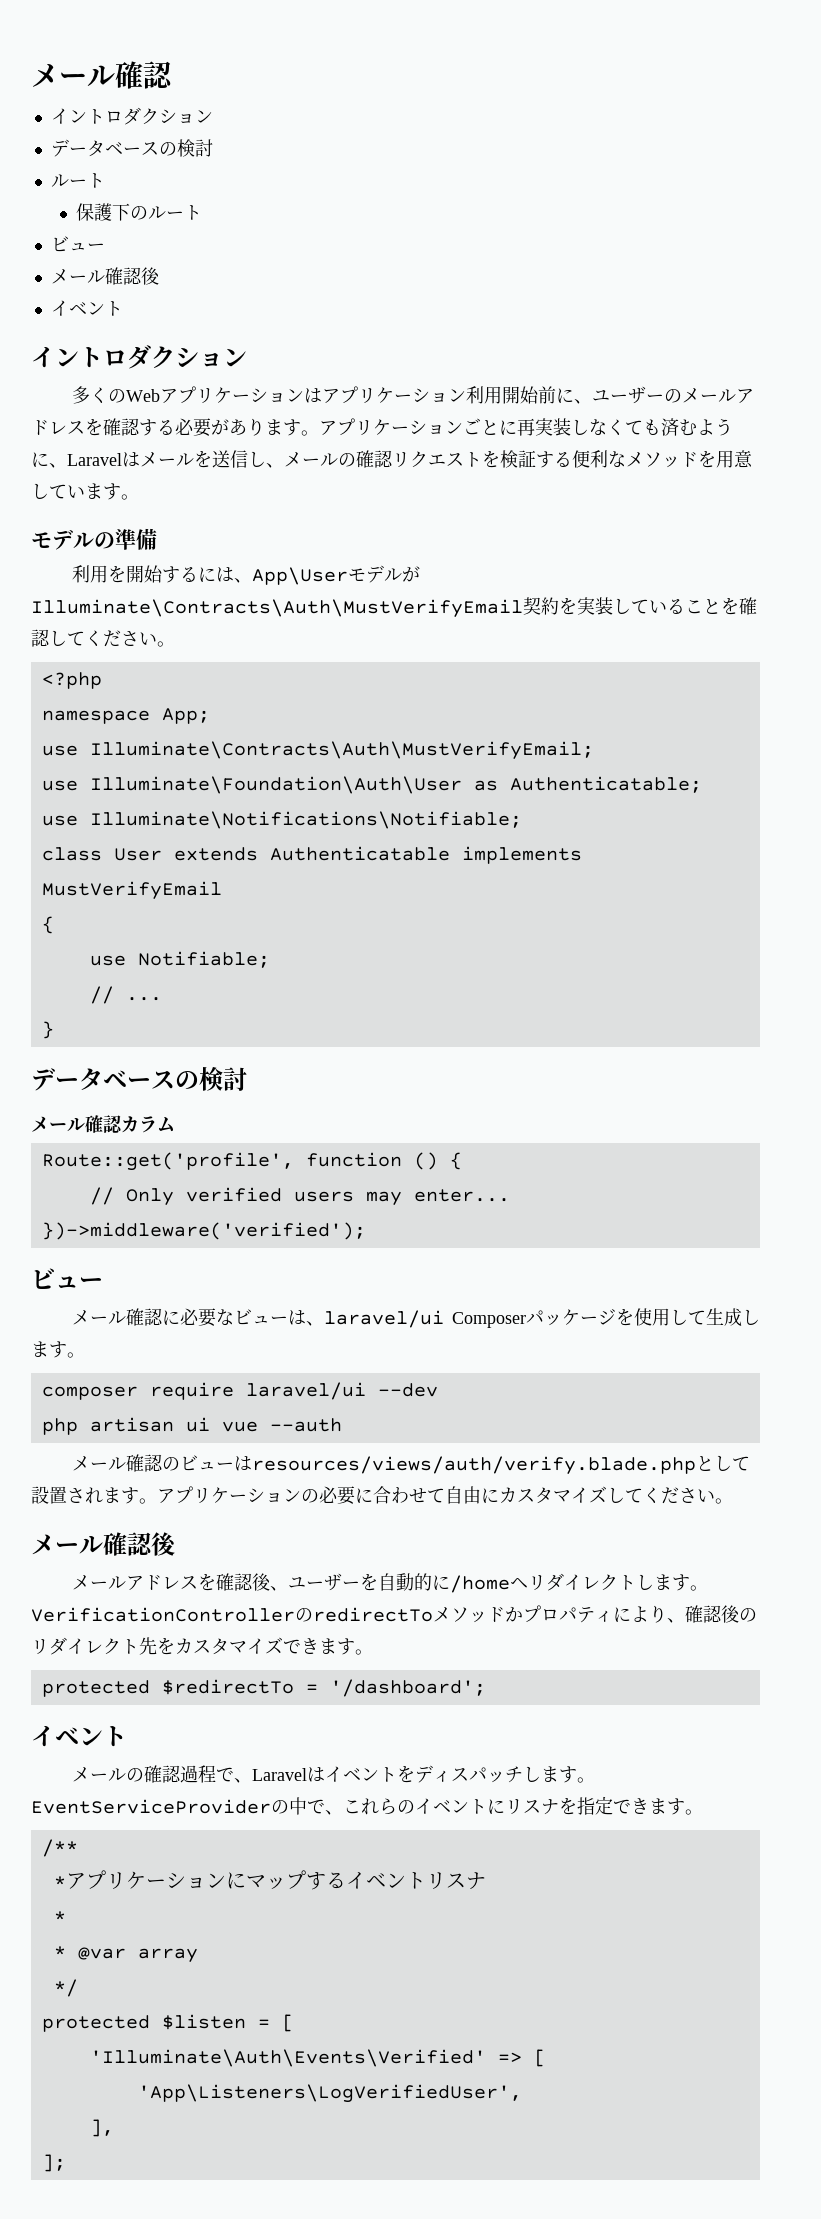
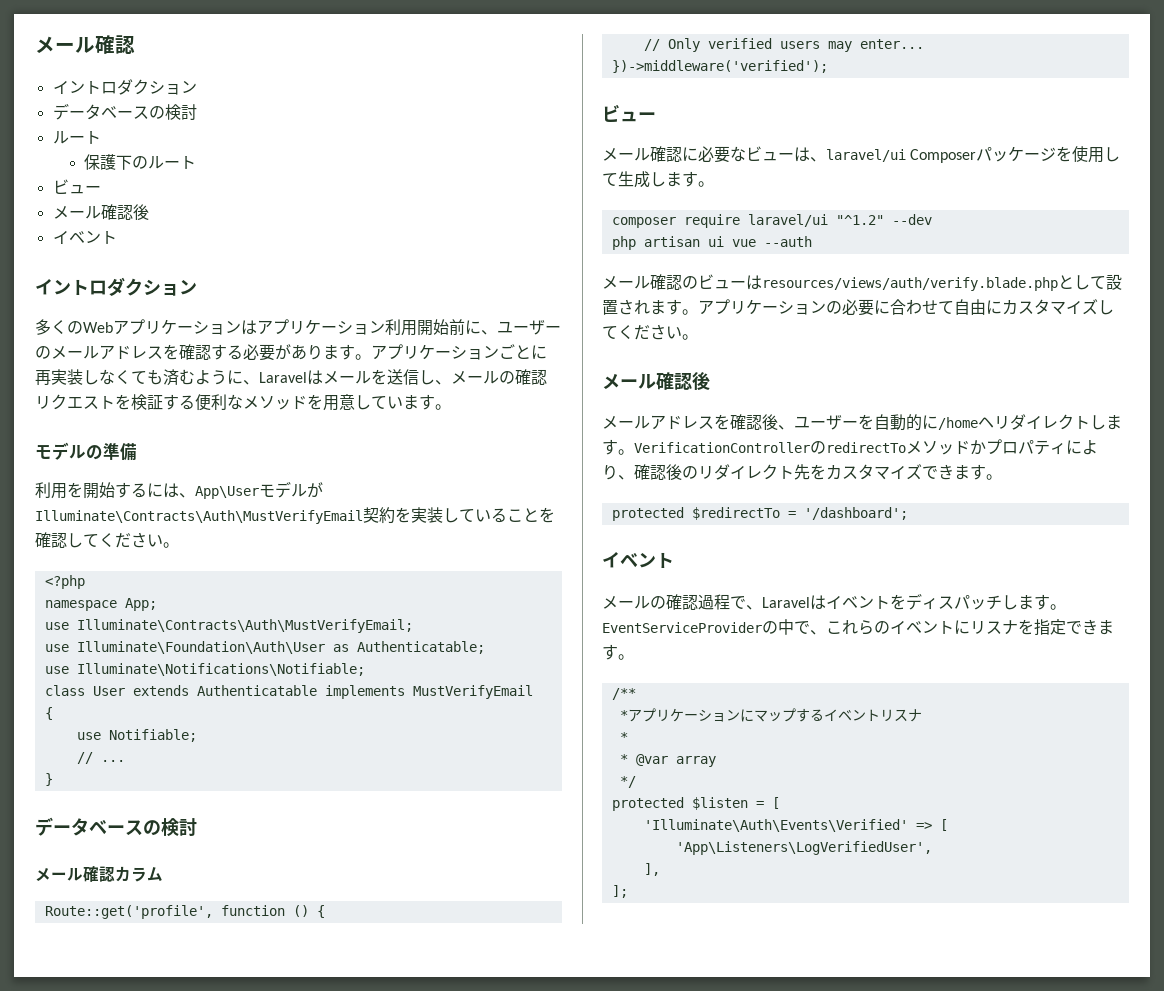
(366, 1391) none -> [835,215,884,225] "^1.2"

